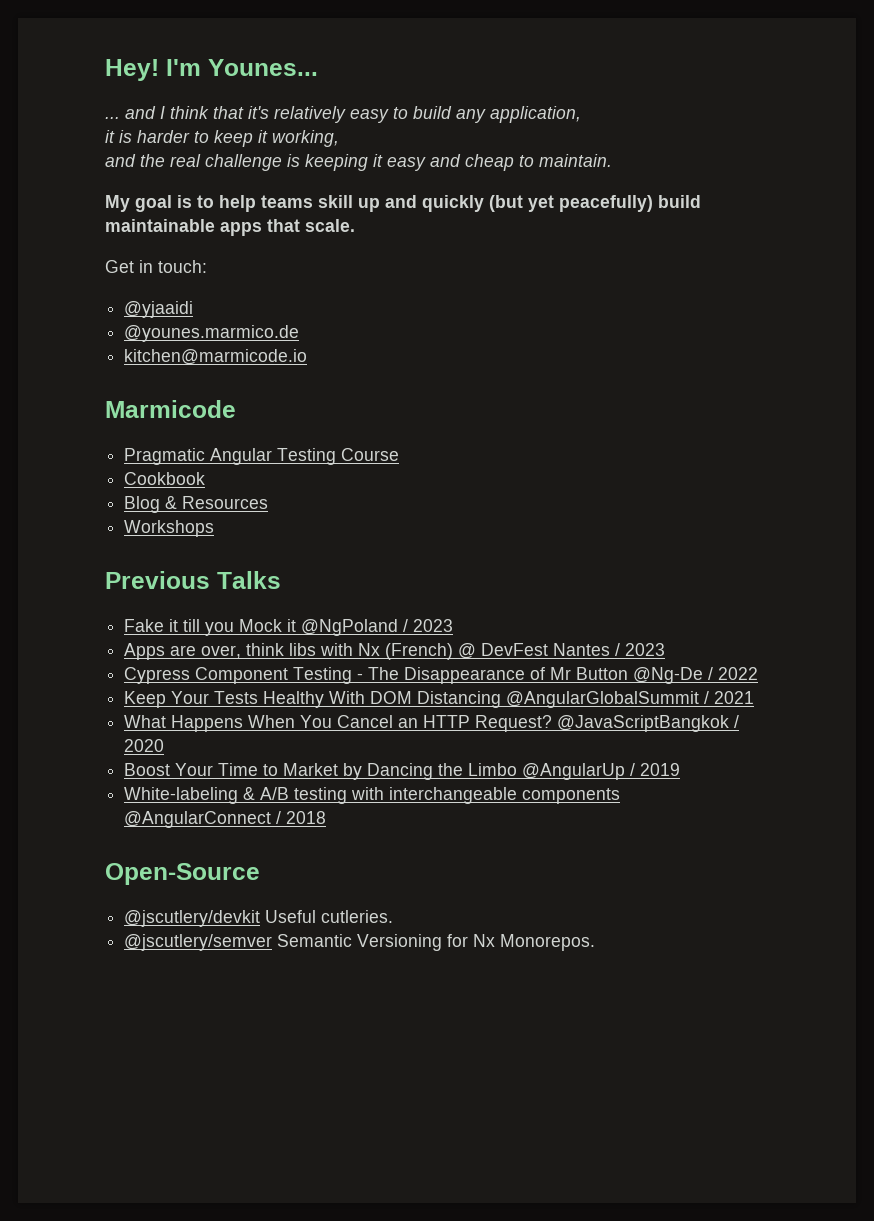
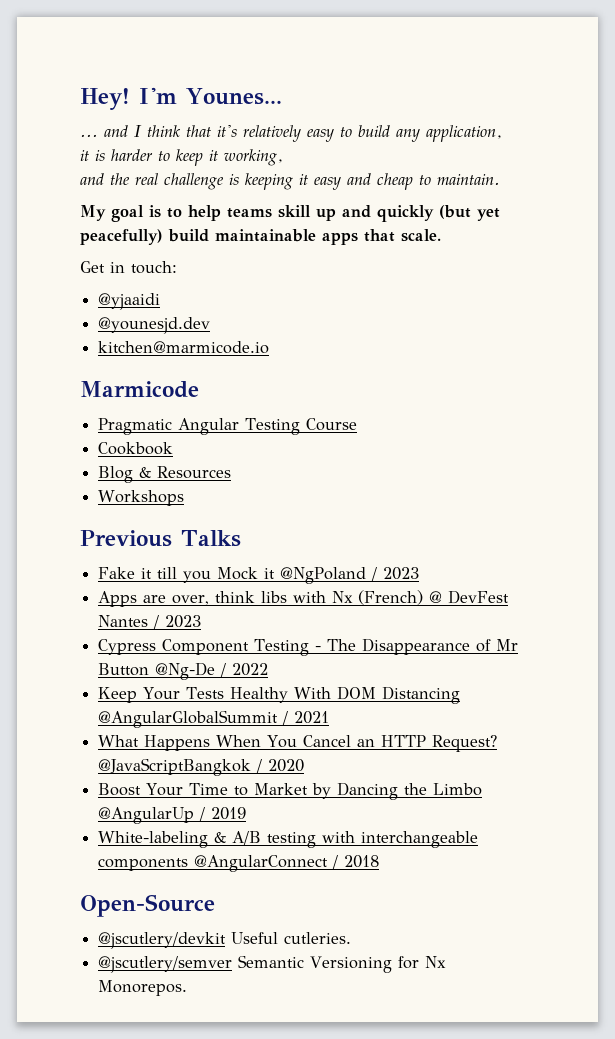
[124,325,300,342] @younes.marmico.de -> [98,317,211,334] @younesjd.dev

